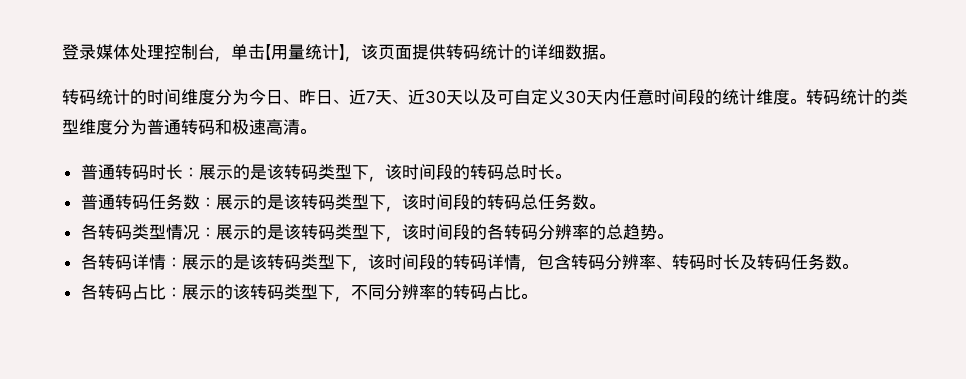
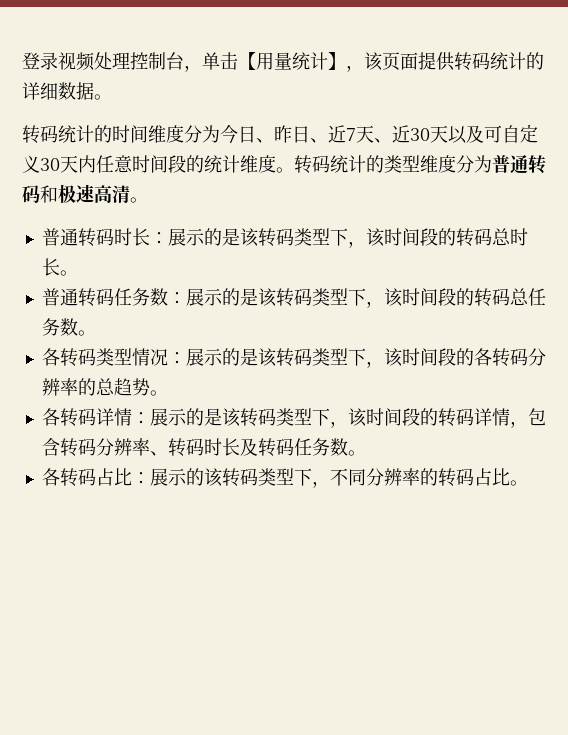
[96,44,130,60] 媒体 -> [58,52,95,71] 视频

